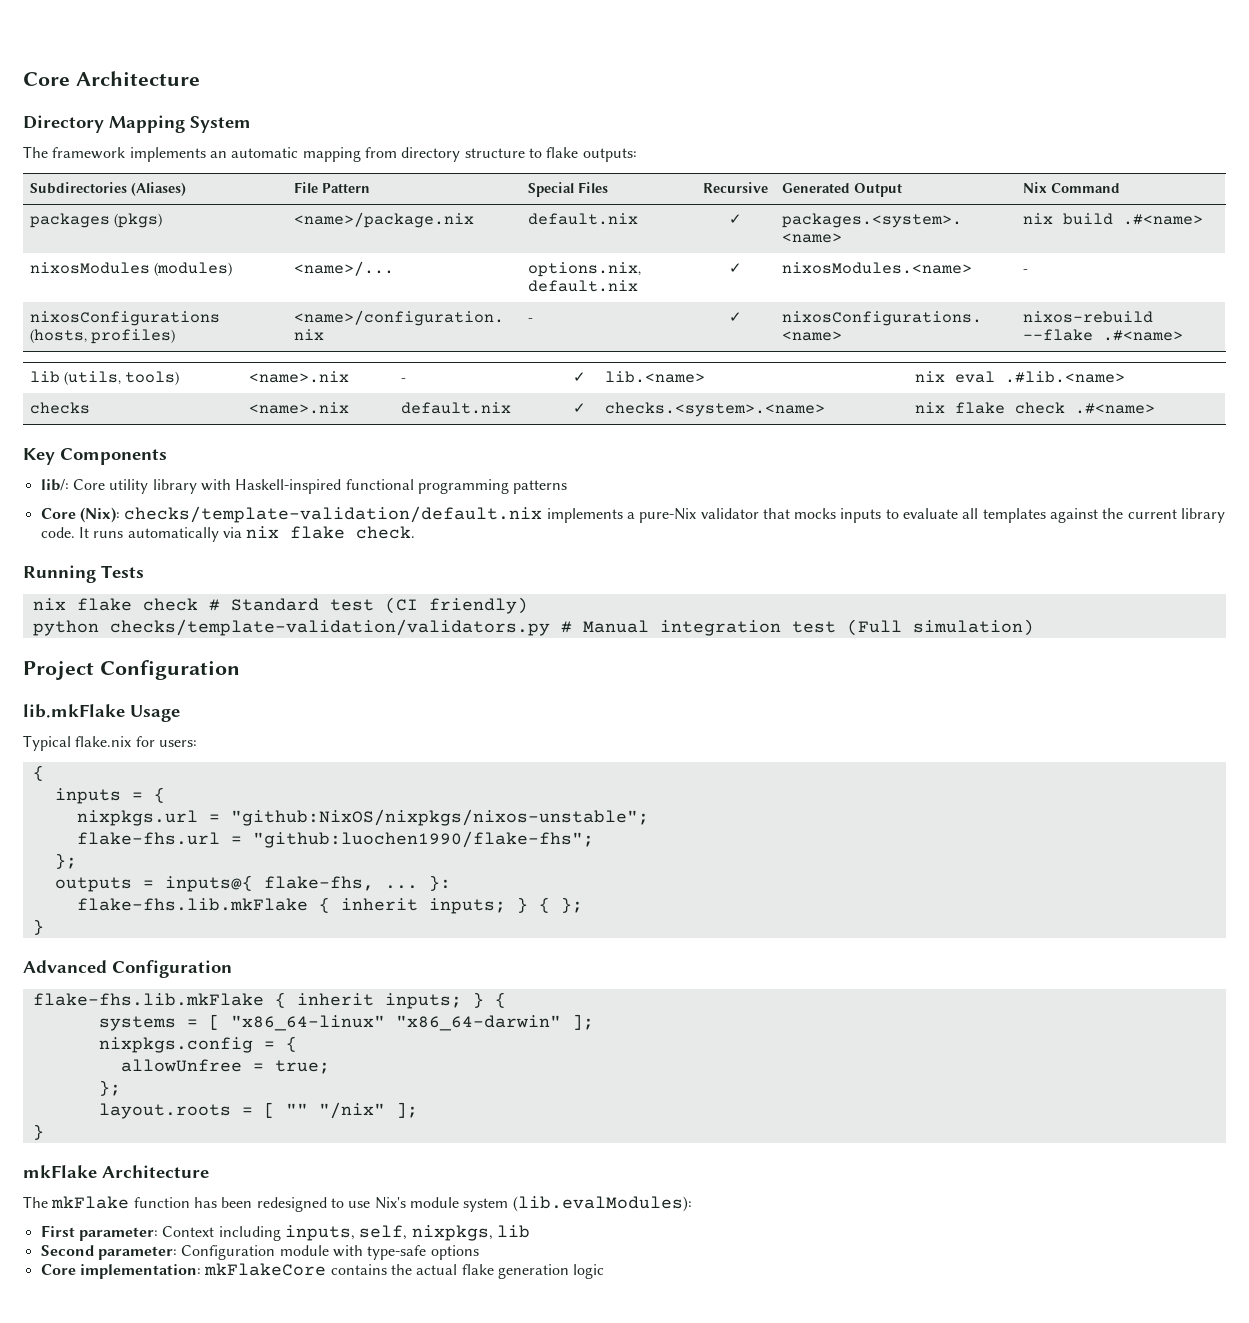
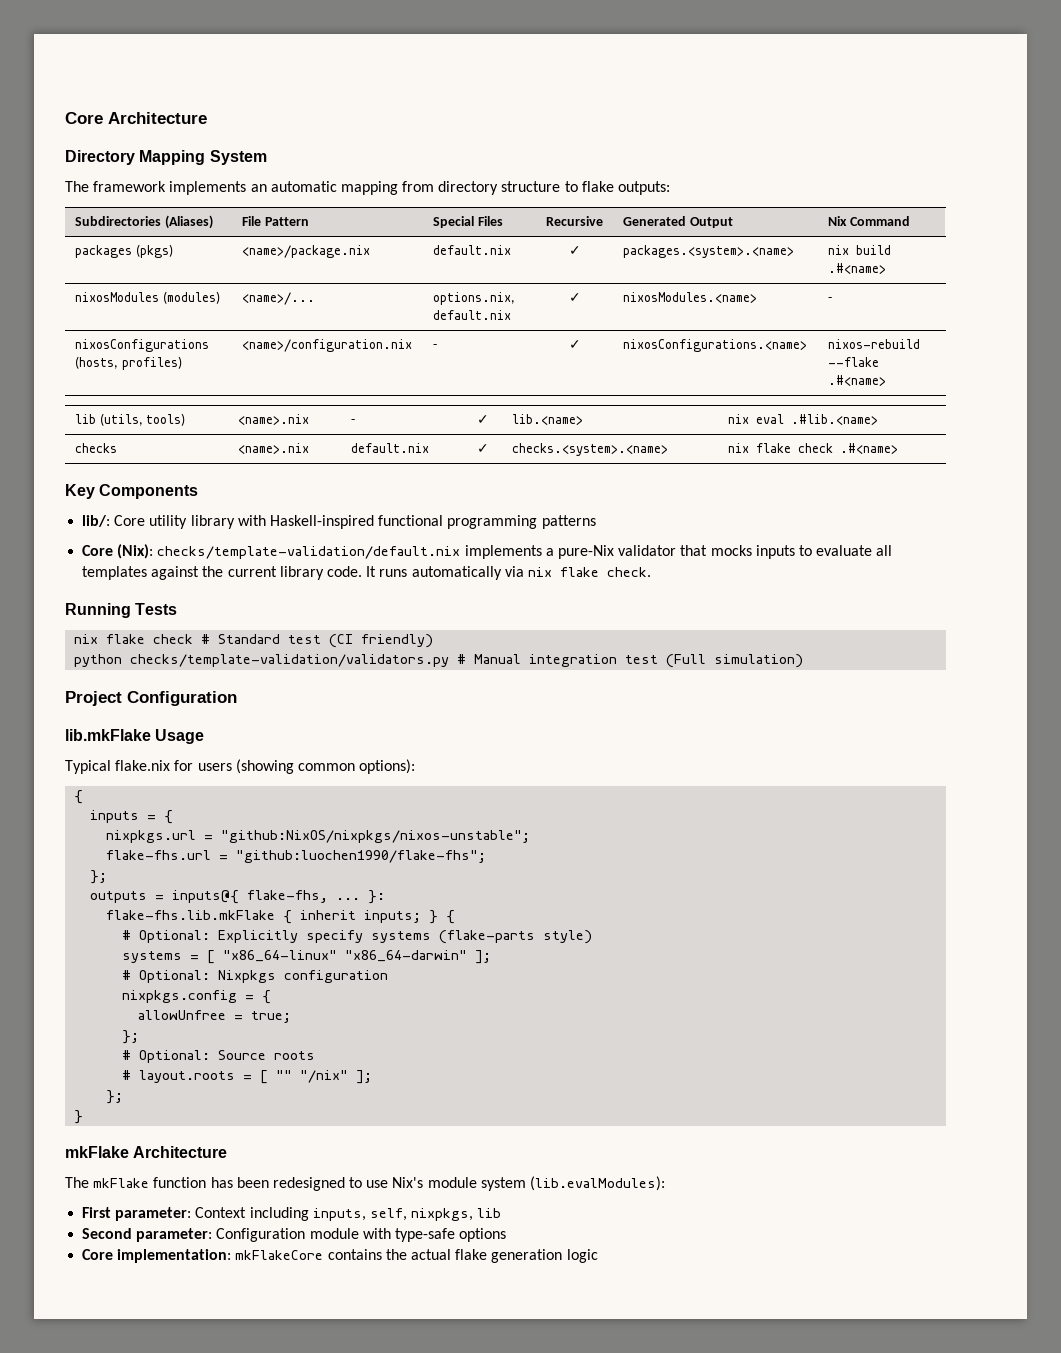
[158,740,197,747] users: -> [197,759,416,774] users (showing common options):
[560,897,583,913] [32,919,44,935] [23,960,232,978] [32,992,506,1009] }; // } // Advanced Configuration // flake-fhs.lib.mkFlake { inherit inputs; } { -> [122,930,593,944] // # Optional: Explicitly specify systems (flake-parts style)
(594, 1022) none -> [122,970,389,983] // # Optional: Nixpkgs configuration
(121, 1088) none -> [122,1050,316,1063] [122,1070,132,1080] # Optional: Source roots // #
(418, 1110) none -> [106,1090,124,1104] // };

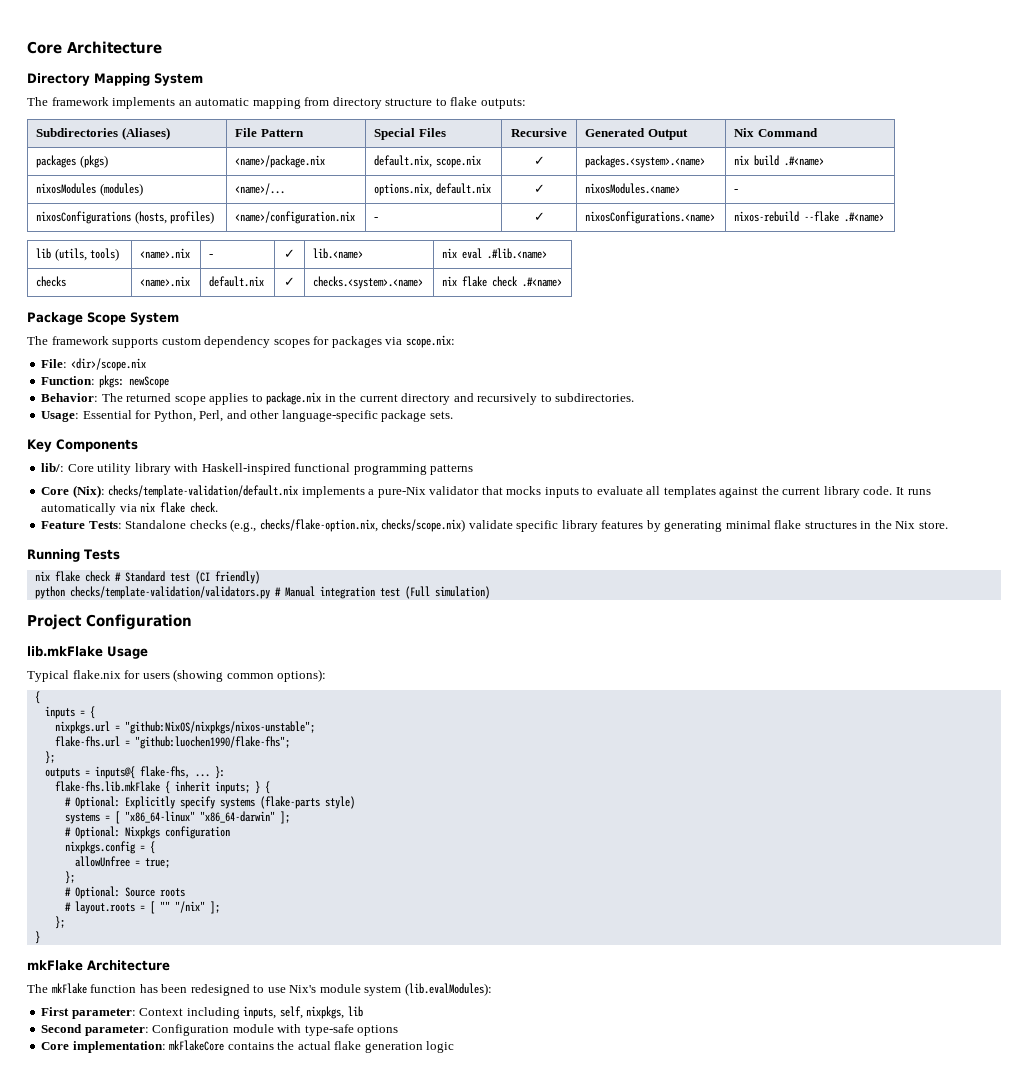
[432,245,511,255] default.nix -> [374,155,481,168] default.nix, scope.nix
(898, 448) none -> [27,312,179,325] [27,335,455,348] [41,358,146,371] [41,375,169,388] [41,392,635,405] [41,410,453,422] // Package Scope System // The framework supports custom dependency scopes for packages via scope.nix: // File: <dir>/scope.nix // Function: pkgs: newScope // Behavior: The returned scope applies to package.nix in the current directory and recursively to subdirectories. // Usage: Essential for Python, Perl, and other language-specific package sets.
(651, 572) none -> [41,519,948,532] // Feature Tests: Standalone checks (e.g., checks/flake-option.nix, checks/scope.nix) validate specific library features by generating minimal flake structures in the Nix store.

